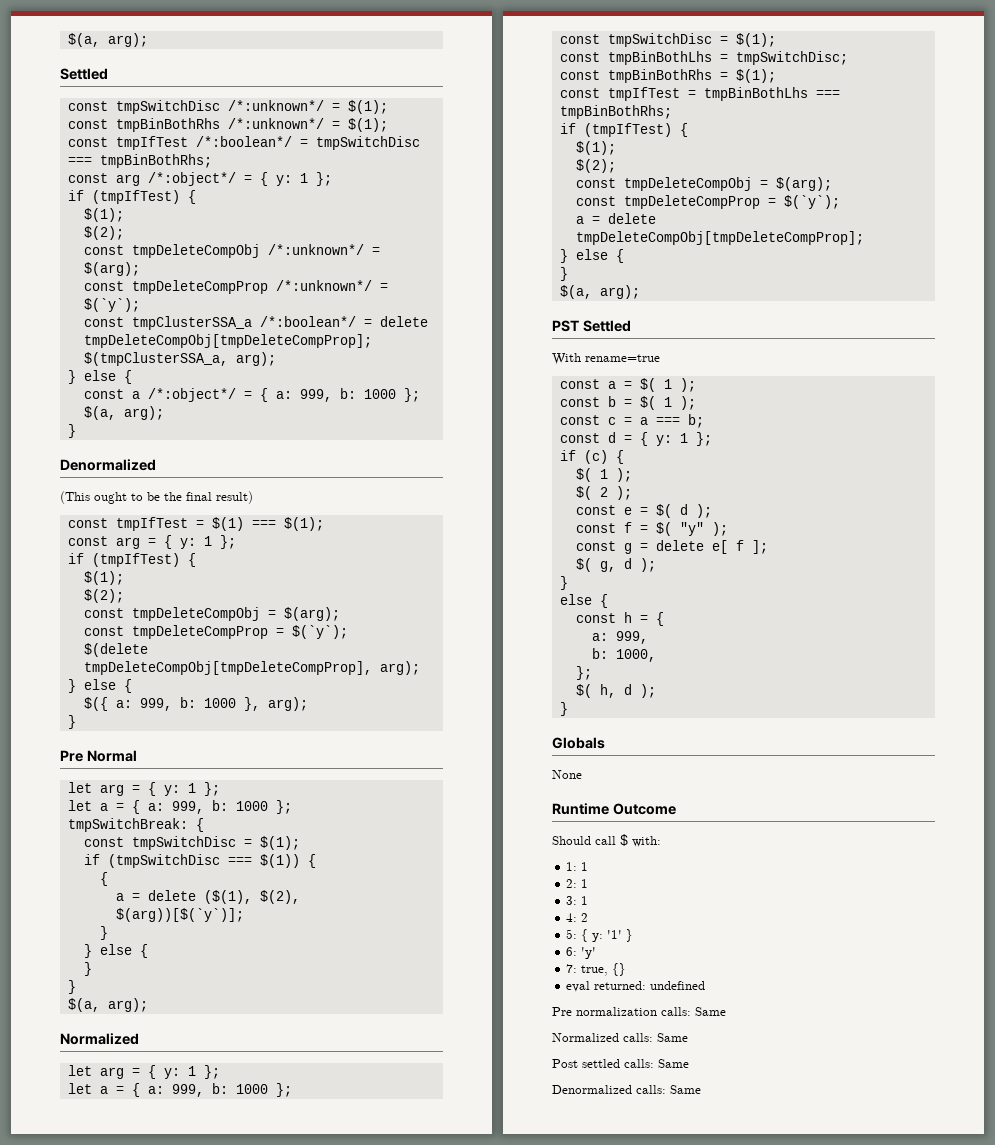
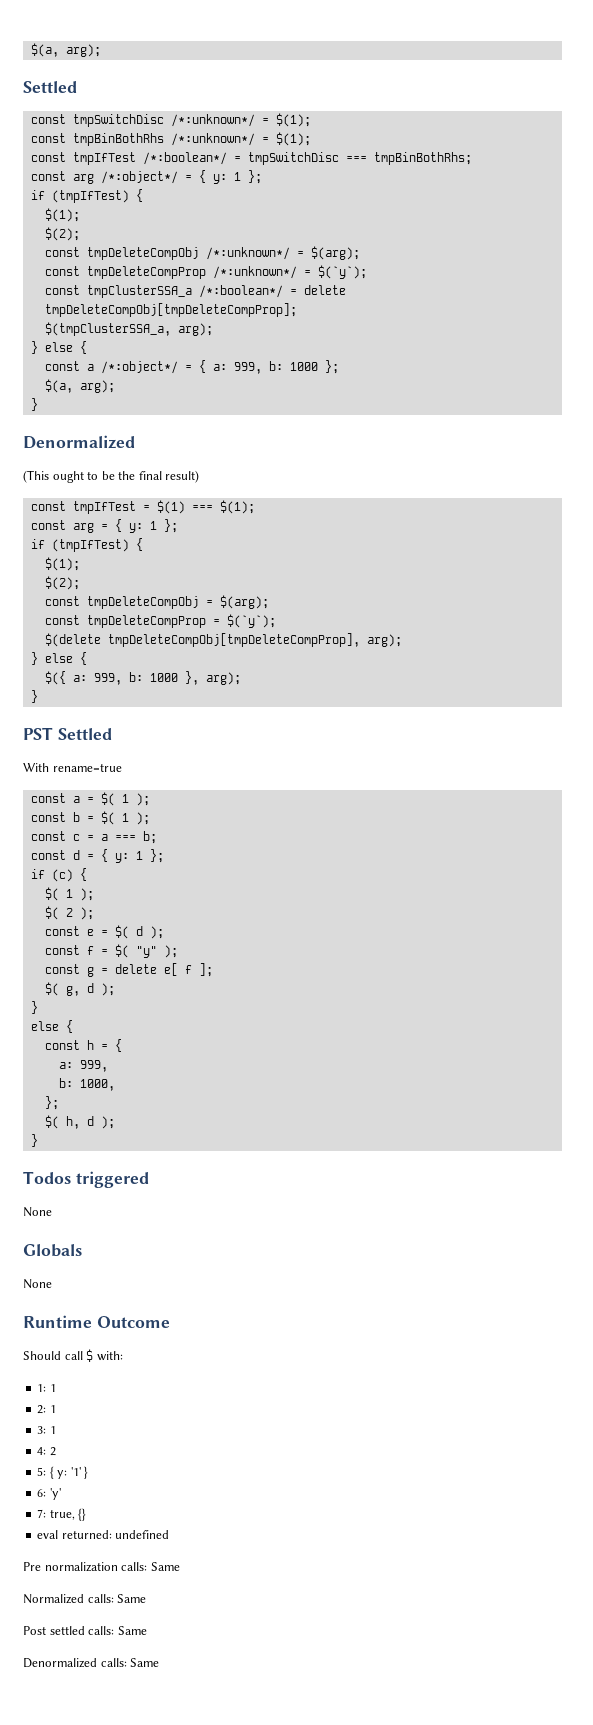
[60,750,137,762] [67,782,220,796] [67,800,292,814] [67,818,204,832] [83,836,300,850] [83,854,316,868] [99,872,108,886] [115,890,300,904] [115,908,244,922] [99,926,108,940] [83,944,148,958] [83,962,92,976] [67,980,76,994] [67,998,148,1012] [60,1033,139,1045] [67,1065,220,1079] [67,1083,292,1097] [559,33,776,47] [559,51,848,65] [559,69,776,83] [559,87,840,101] [559,105,672,119] [559,123,688,137] [575,141,616,155] [575,159,616,173] [575,177,832,191] [575,195,840,209] [575,213,656,224] [575,231,864,245] [559,249,624,263] [559,267,568,281] [559,285,640,299] // Pre Normal // let arg = { y: 1 }; // let a = { a: 999, b: 1000 }; // tmpSwitchBreak: { // const tmpSwitchDisc = $(1); // if (tmpSwitchDisc === $(1)) { // { // a = delete ($(1), $(2), $(arg))[$(`y`)]; // } // } else { // } // } // $(a, arg); // Normalized // let arg = { y: 1 }; // let a = { a: 999, b: 1000 }; // const tmpSwitchDisc = $(1); // const tmpBinBothLhs = tmpSwitchDisc; // const tmpBinBothRhs = $(1); // const tmpIfTest = tmpBinBothLhs === tmpBinBothRhs; // if (tmpIfTest) { // $(1); // $(2); // const tmpDeleteCompObj = $(arg); // const tmpDeleteCompProp = $(`y`); // a = delete tmpDeleteCompObj[tmpDeleteCompProp]; // } else { // } // $(a, arg); -> (38, 696) none
(568, 709) none -> [23,1171,149,1188] [23,1207,52,1217] // Todos triggered // None

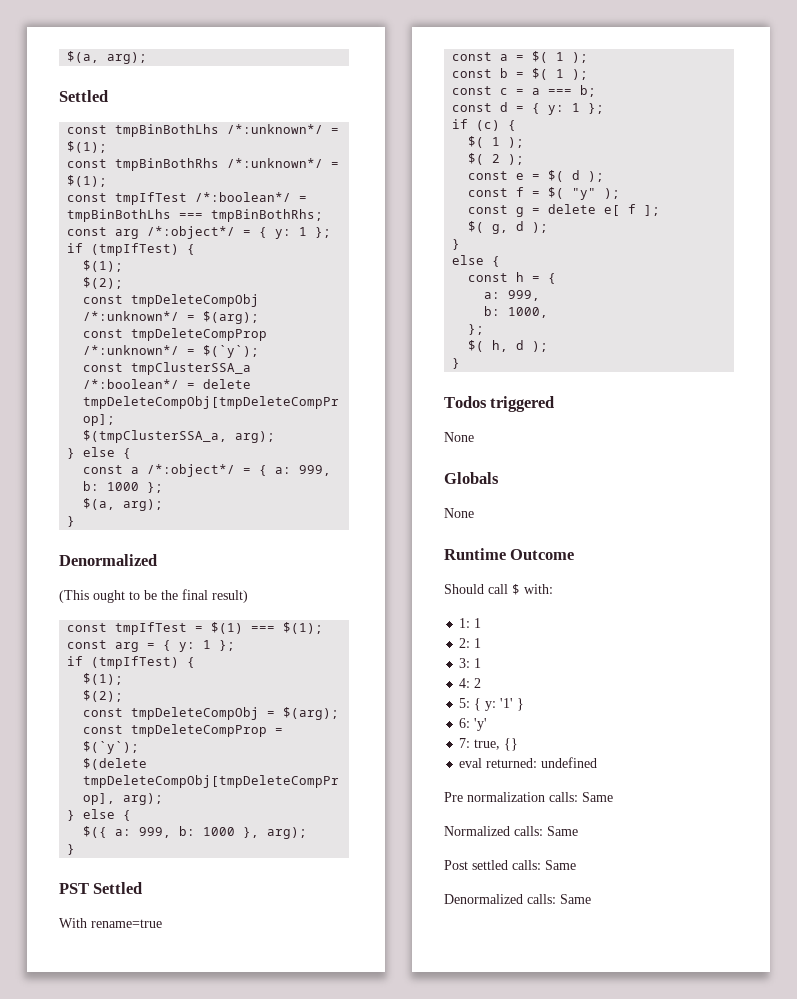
[72,114,164,127] tmpSwitchDisc -> [115,124,220,137] tmpBinBothLhs
[247,152,339,165] tmpSwitchDisc -> [67,209,172,222] tmpBinBothLhs

